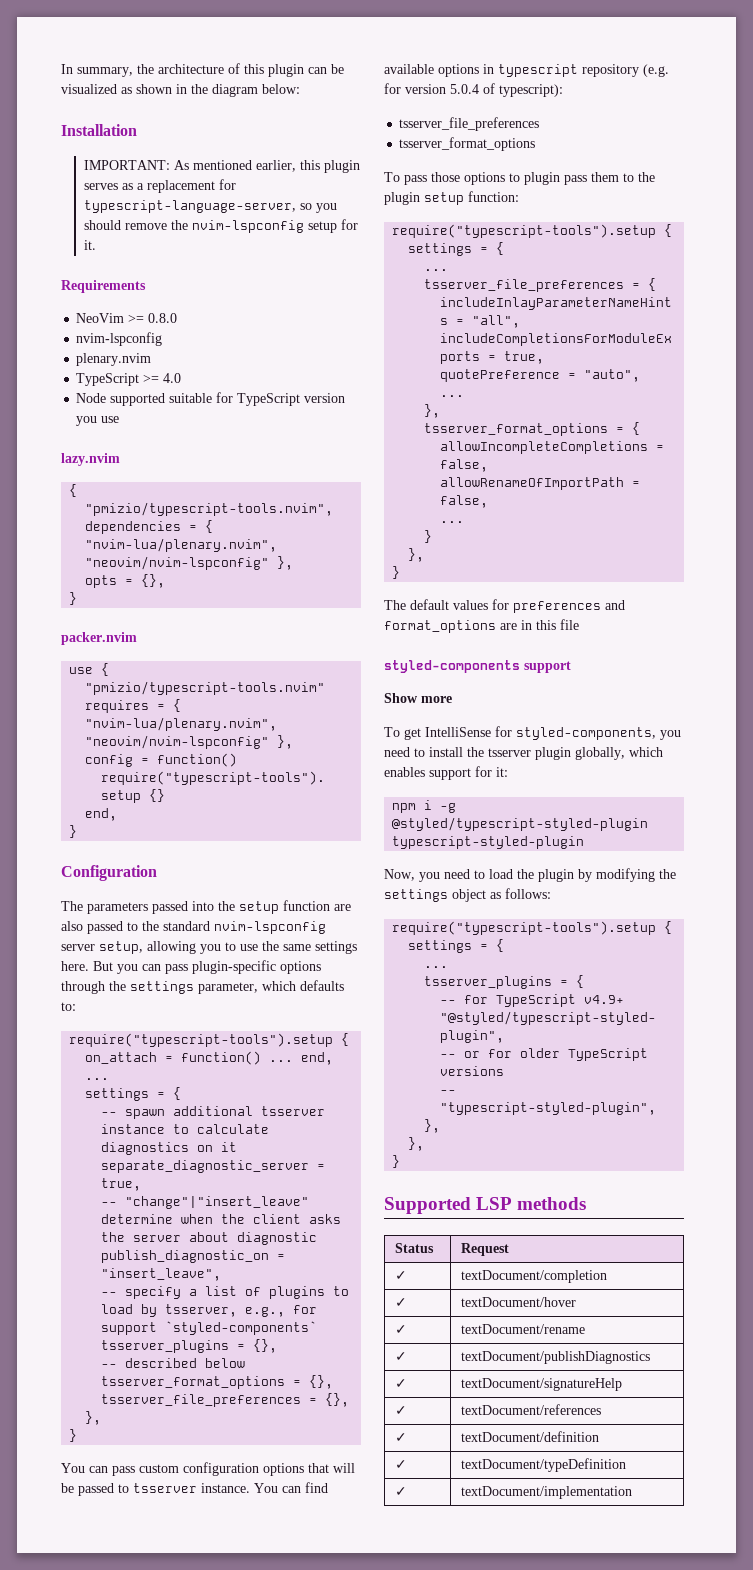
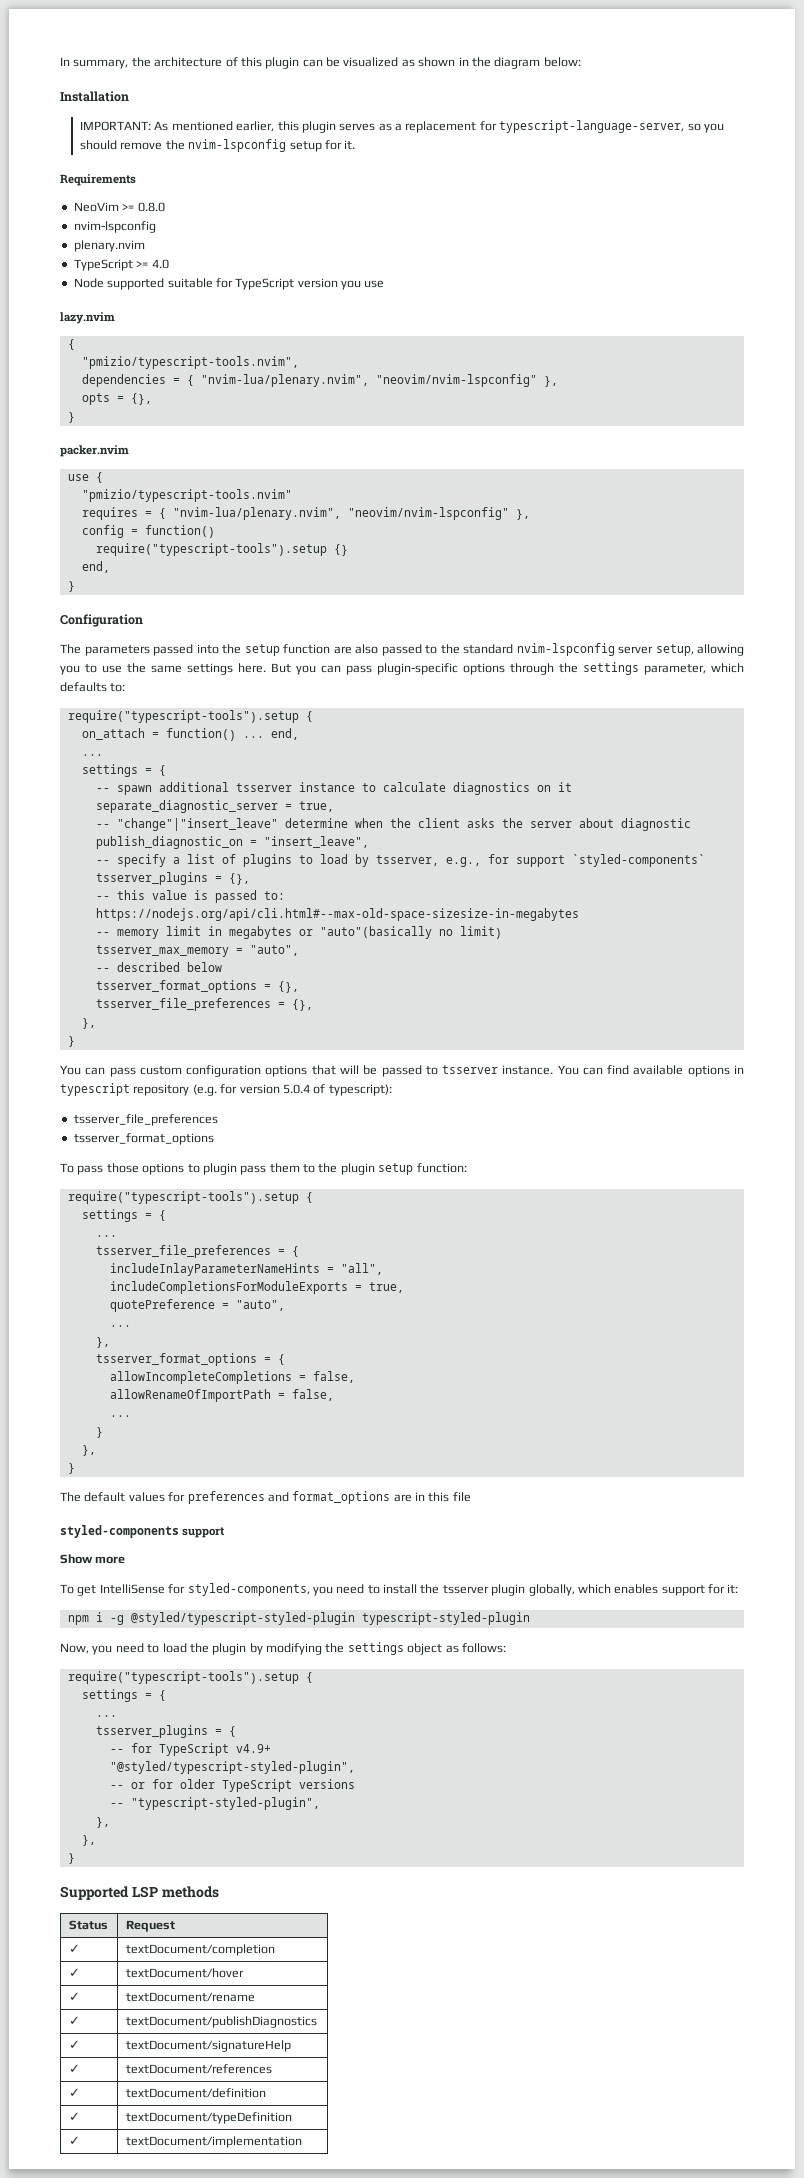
(278, 1346) none -> [95,890,285,903] [95,908,579,921] [95,926,502,939] [95,945,299,957] // -- this value is passed to: https://nodejs.org/api/cli.html#--max-old-space-sizesize-in-megabytes // -- memory limit in megabytes or "auto"(basically no limit) // tsserver_max_memory = "auto",

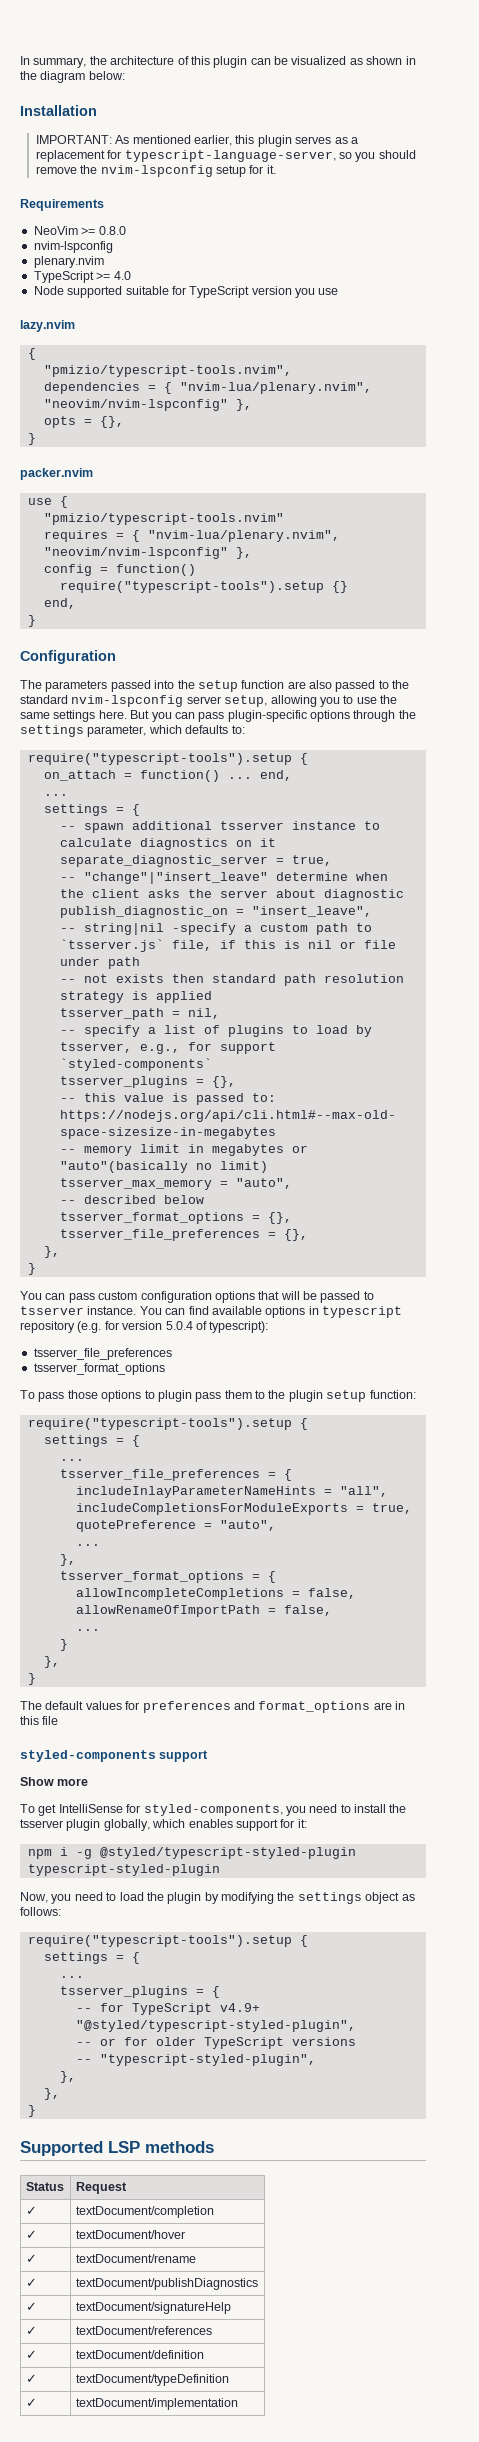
(369, 842) none -> [59,923,372,935] [59,939,396,952] [59,957,140,969] [59,974,404,986] [59,991,212,1003] [59,1008,220,1020] // -- string|nil -specify a custom path to `tsserver.js` file, if this is nil or file under path // -- not exists then standard path resolution strategy is applied // tsserver_path = nil,

